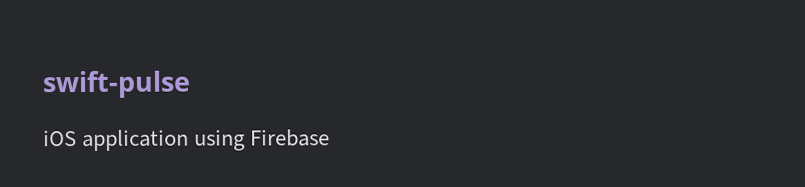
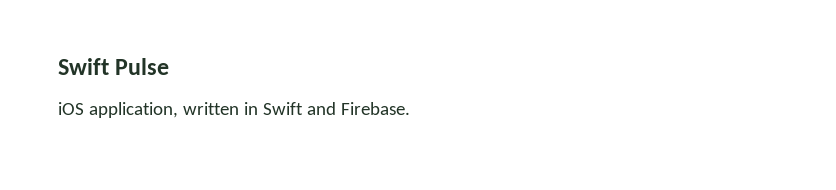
[42,70,191,99] swift-pulse -> [58,58,170,75] Swift Pulse
[82,129,331,152] application using Firebase -> [88,102,410,118] application, written in Swift and Firebase.

